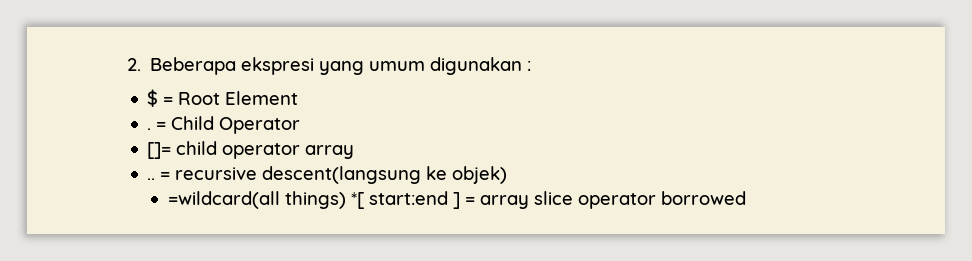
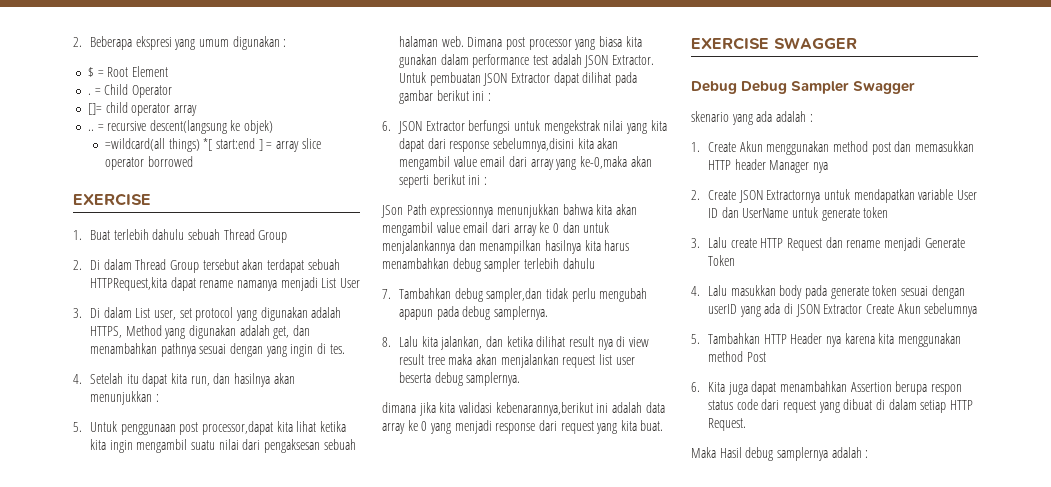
(747, 198) none -> [73,193,151,206] [73,229,288,243] [73,259,340,273] [90,277,360,291] [73,307,342,321] [90,325,310,339] [90,343,345,357] [73,373,295,387] [90,391,159,405] [73,421,346,435] [90,439,356,453] [399,36,642,50] [399,54,654,68] [399,72,637,86] [399,90,492,104] [382,120,667,134] [399,138,619,152] [399,156,652,170] [399,174,488,188] [381,204,637,218] [382,222,610,236] [382,240,630,254] [382,258,595,272] [382,288,648,302] [399,306,549,320] [382,336,649,350] [399,354,635,368] [399,372,521,386] [382,402,665,416] [382,420,664,434] [691,37,857,50] [691,81,916,94] [691,111,813,125] [691,141,974,155] [708,159,829,173] [691,189,977,203] [708,207,889,221] [691,237,965,251] [708,255,736,266] [691,285,965,299] [708,303,978,317] [691,333,961,347] [708,351,766,362] [691,381,962,395] [708,399,973,413] [708,418,747,431] [691,447,869,461] // EXERCISE // 1. Buat terlebih dahulu sebuah Thread Group // 2. Di dalam Thread Group tersebut akan terdapat sebuah HTTPRequest,kita dapat rename namanya menjadi List User // 3. Di dalam List user, set protocol yang digunakan adalah HTTPS, Method yang digunakan adalah get, dan menambahkan pathnya sesuai dengan yang ingin di tes. // 4. Setelah itu dapat kita run, dan hasilnya akan menunjukkan : // 5. Untuk penggunaan post processor,dapat kita lihat ketika kita ingin mengambil suatu nilai dari pengaksesan sebuah halaman web. Dimana post processor yang biasa kita gunakan dalam performance test adalah JSON Extractor. Untuk pembuatan JSON Extractor dapat dilihat pada gambar berikut ini : // 6. JSON Extractor berfungsi untuk mengekstrak nilai yang kita dapat dari response sebelumnya,disini kita akan mengambil value email dari array yang ke-0,maka akan seperti berikut ini : // JSon Path expressionnya menunjukkan bahwa kita akan mengambil value email dari array ke 0 dan untuk menjalankannya dan menampilkan hasilnya kita harus menambahkan debug sampler terlebih dahulu // 7. Tambahkan debug sampler,dan tidak perlu mengubah apapun pada debug samplernya. // 8. Lalu kita jalankan, dan ketika dilihat result nya di view result tree maka akan menjalankan request list user beserta debug samplernya. // dimana jika kita validasi kebenarannya,berikut ini adalah data array ke 0 yang menjadi response dari request yang kita buat. // EXERCISE SWAGGER // Debug Debug Sampler Swagger // skenario yang ada adalah : // 1. Create Akun menggunakan method post dan memasukkan HTTP header Manager nya // 2. Create JSON Extractornya untuk mendapatkan variable User ID dan UserName untuk generate token // 3. Lalu create HTTP Request dan rename menjadi Generate Token // 4. Lalu masukkan body pada generate token sesuai dengan userID yang ada di JSON Extractor Create Akun sebelumnya // 5. Tambahkan HTTP Header nya karena kita menggunakan method Post // 6. Kita juga dapat menambahkan Assertion berupa respon status code dari request yang dibuat di dalam setiap HTTP Request. // Maka Hasil debug samplernya adalah :

